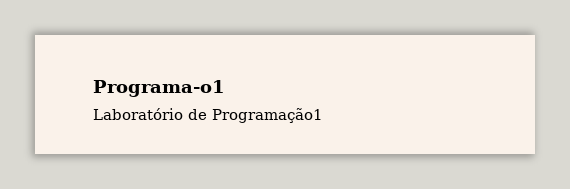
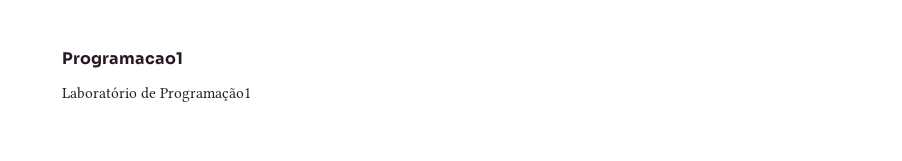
[93,80,225,97] Programa-o1 -> [62,52,183,68] Programacao1

